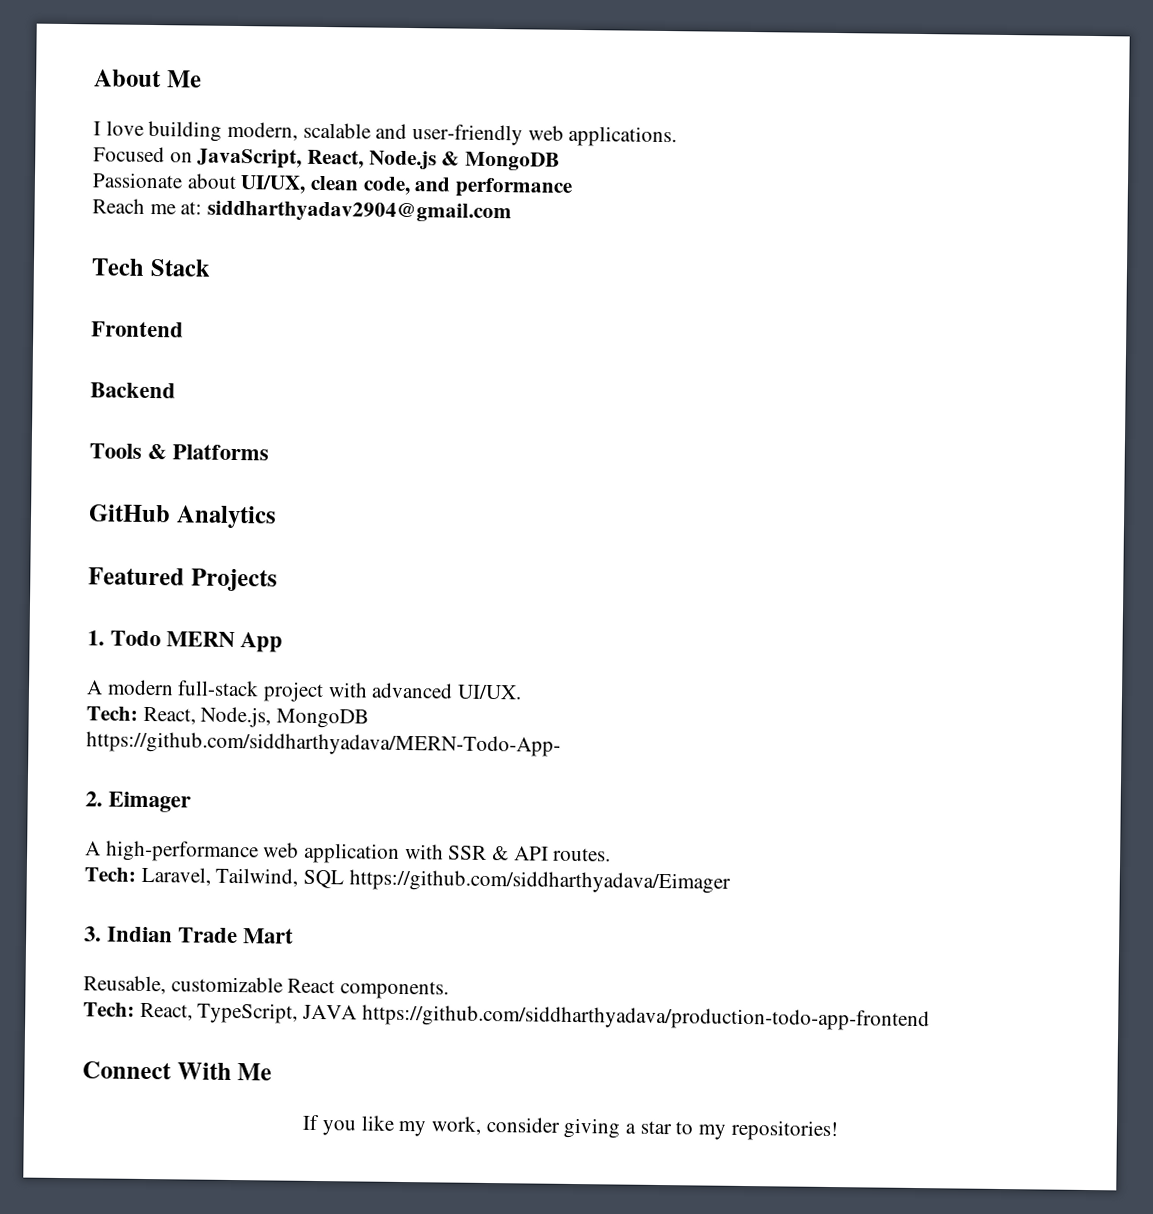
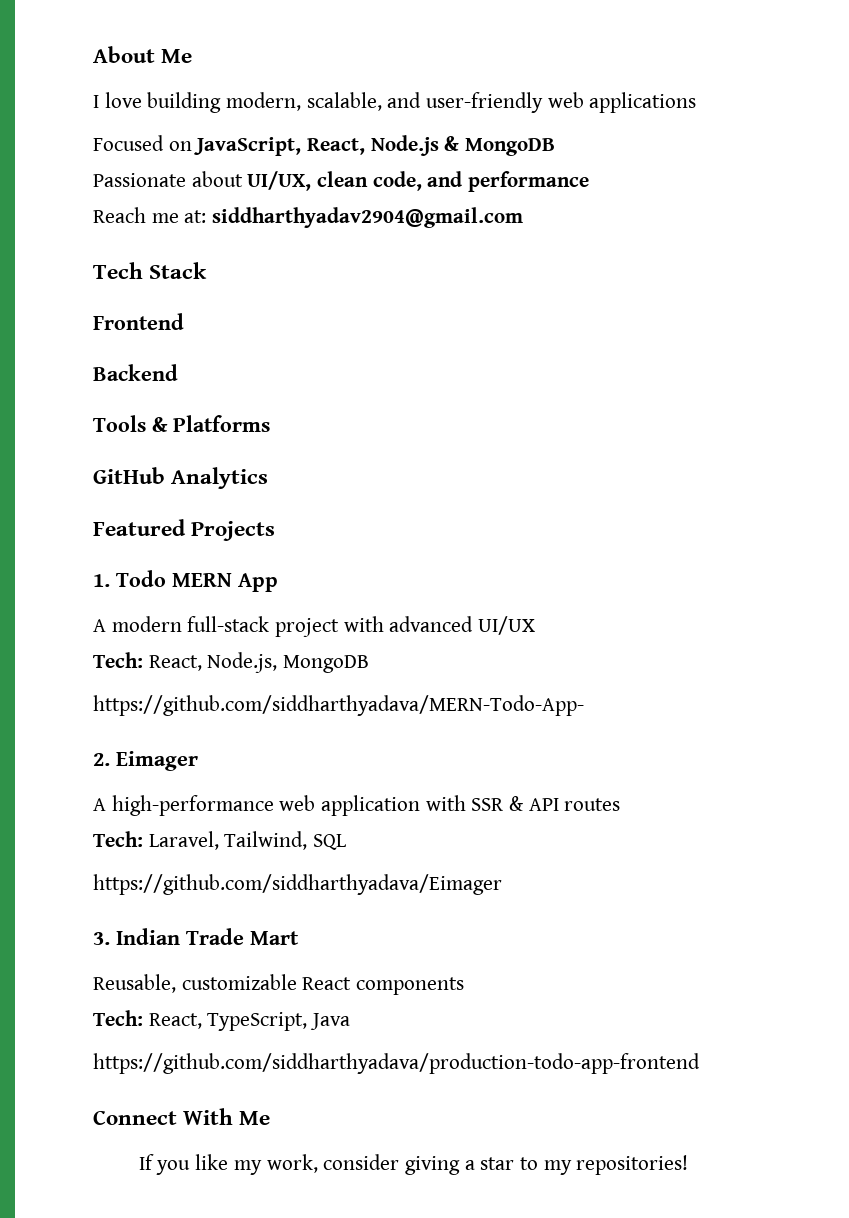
[302,122,371,139] scalable -> [306,92,382,111] scalable,
[568,125,678,148] applications. -> [589,92,697,113] applications
[457,684,523,700] UI/UX. -> [478,616,536,635] UI/UX
[553,847,612,862] routes. -> [564,798,621,811] routes
(345, 879) none -> (347, 842) //
[340,980,450,1000] components. -> [356,977,465,995] components
[302,1004,358,1020] JAVA -> [310,1013,351,1030] Java //

